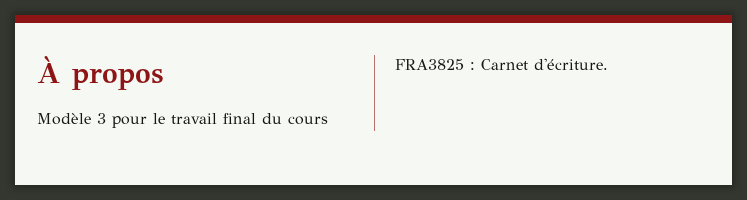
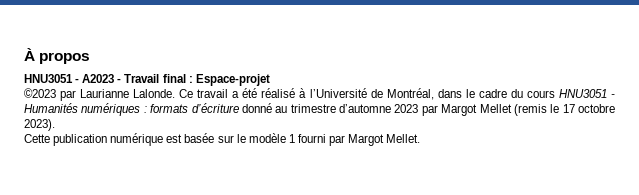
[37,113,328,128] [395,58,608,70] Modèle 3 pour le travail final du cours FRA3825 : Carnet d'écriture. -> [24,74,270,86] [24,88,615,101] [24,103,615,116] [24,119,55,131] [24,133,421,146] HNU3051 - A2023 - Travail final : Espace-projet // ©2023 par Laurianne Lalonde. Ce travail a été réalisé à l’Université de Montréal, dans le cadre du cours HNU3051 - Humanités numériques : formats d’écriture donné au trimestre d’automne 2023 par Margot Mellet (remis le 17 octobre 2023). // Cette publication numérique est basée sur le modèle 1 fourni par Margot Mellet.

